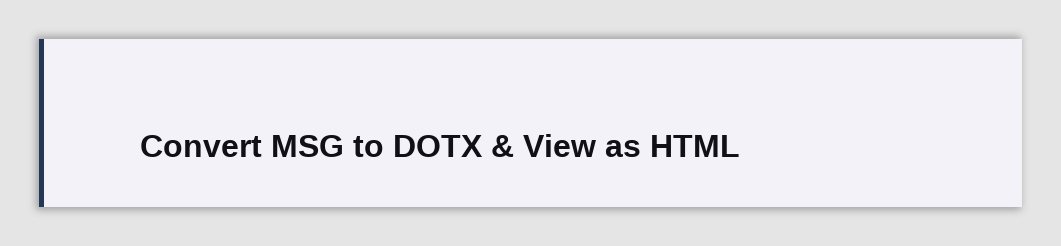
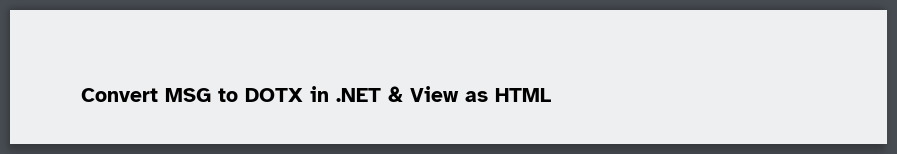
(483, 146) none -> [310,86,381,102] in .NET

